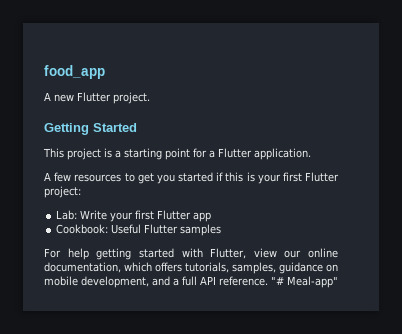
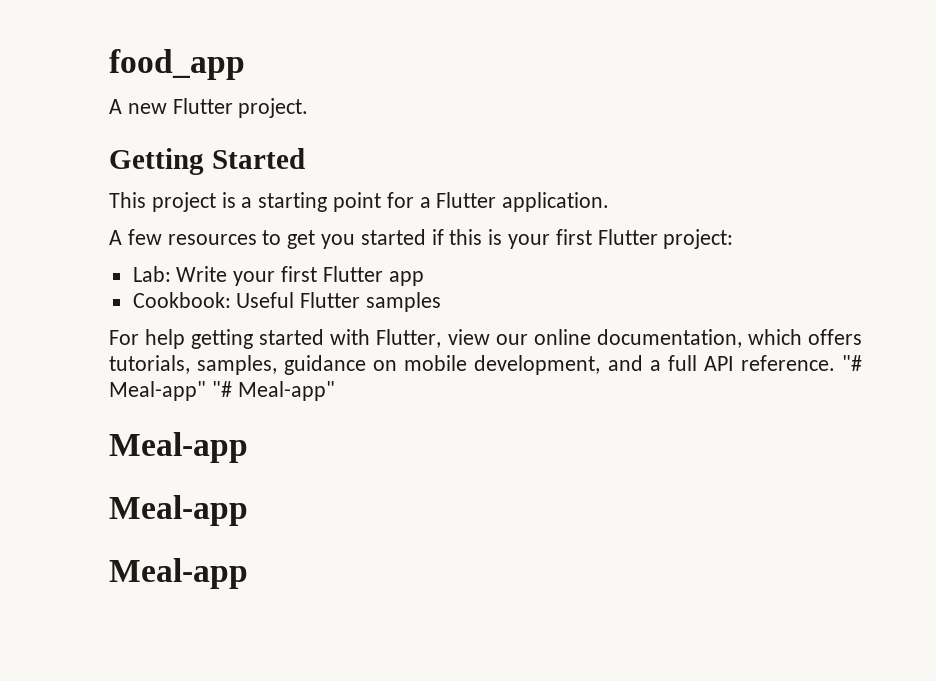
(338, 282) none -> [211,381,335,401] [109,432,248,463] [109,495,248,526] [109,558,248,589] "# Meal-app" // Meal-app // Meal-app // Meal-app

